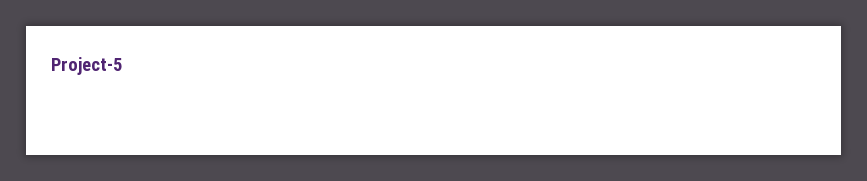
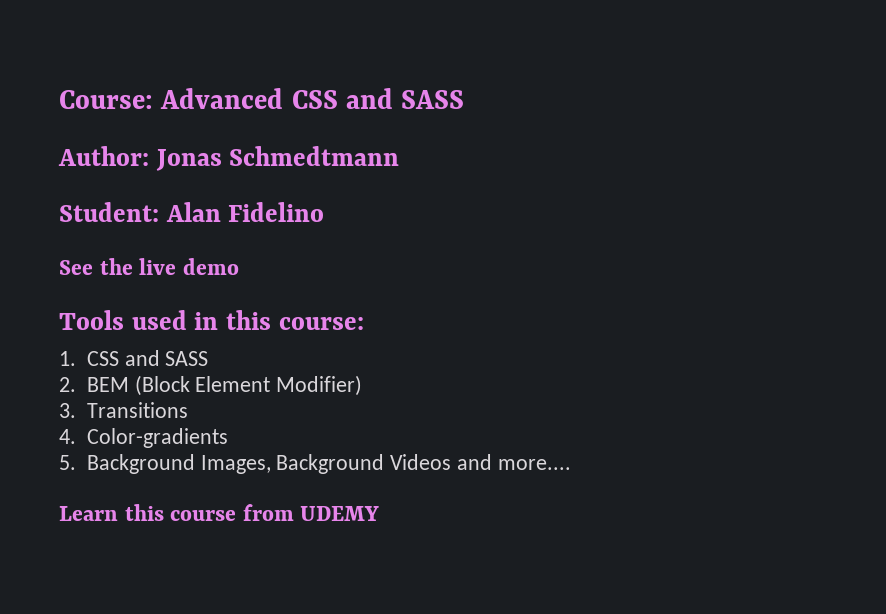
[51,57,122,75] Project-5 -> [59,88,465,109] [58,146,400,171] [59,202,325,222] [59,258,239,275] [59,310,364,330] [59,350,209,366] [59,375,363,396] [59,402,188,418] [59,428,228,448] [59,454,571,474] [59,504,380,521] Course: Advanced CSS and SASS // Author: Jonas Schmedtmann // Student: Alan Fidelino // See the live demo // Tools used in this course: // 1. CSS and SASS // 2. BEM (Block Element Modifier) // 3. Transitions // 4. Color-gradients // 5. Background Images, Background Videos and more.... // Learn this course from UDEMY

